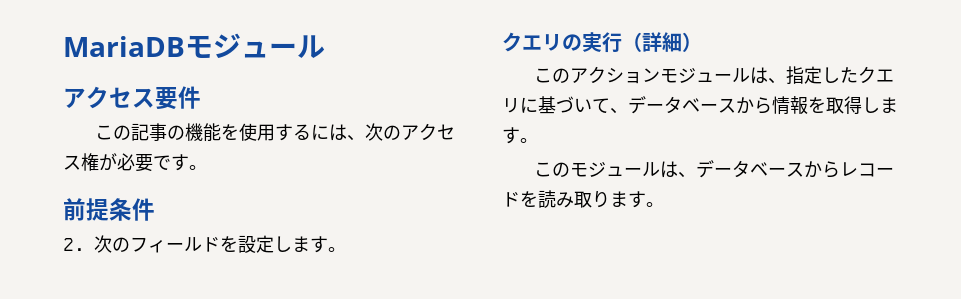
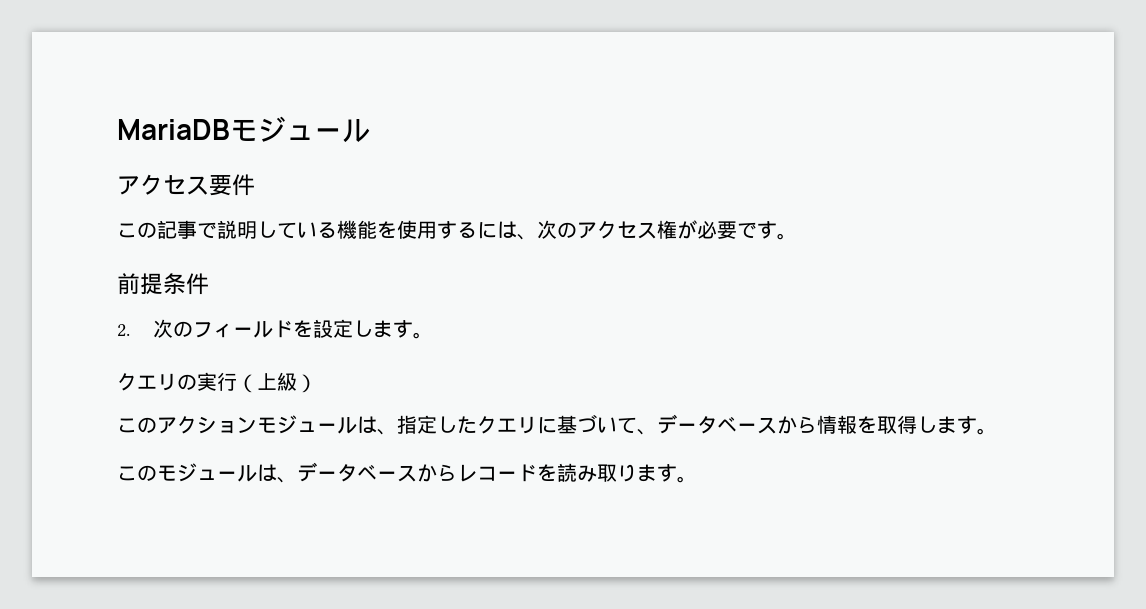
[166,125,185,140] の -> [197,220,337,239] で説明している
[642,32,682,52] 詳細 -> [257,372,297,391] 上級

